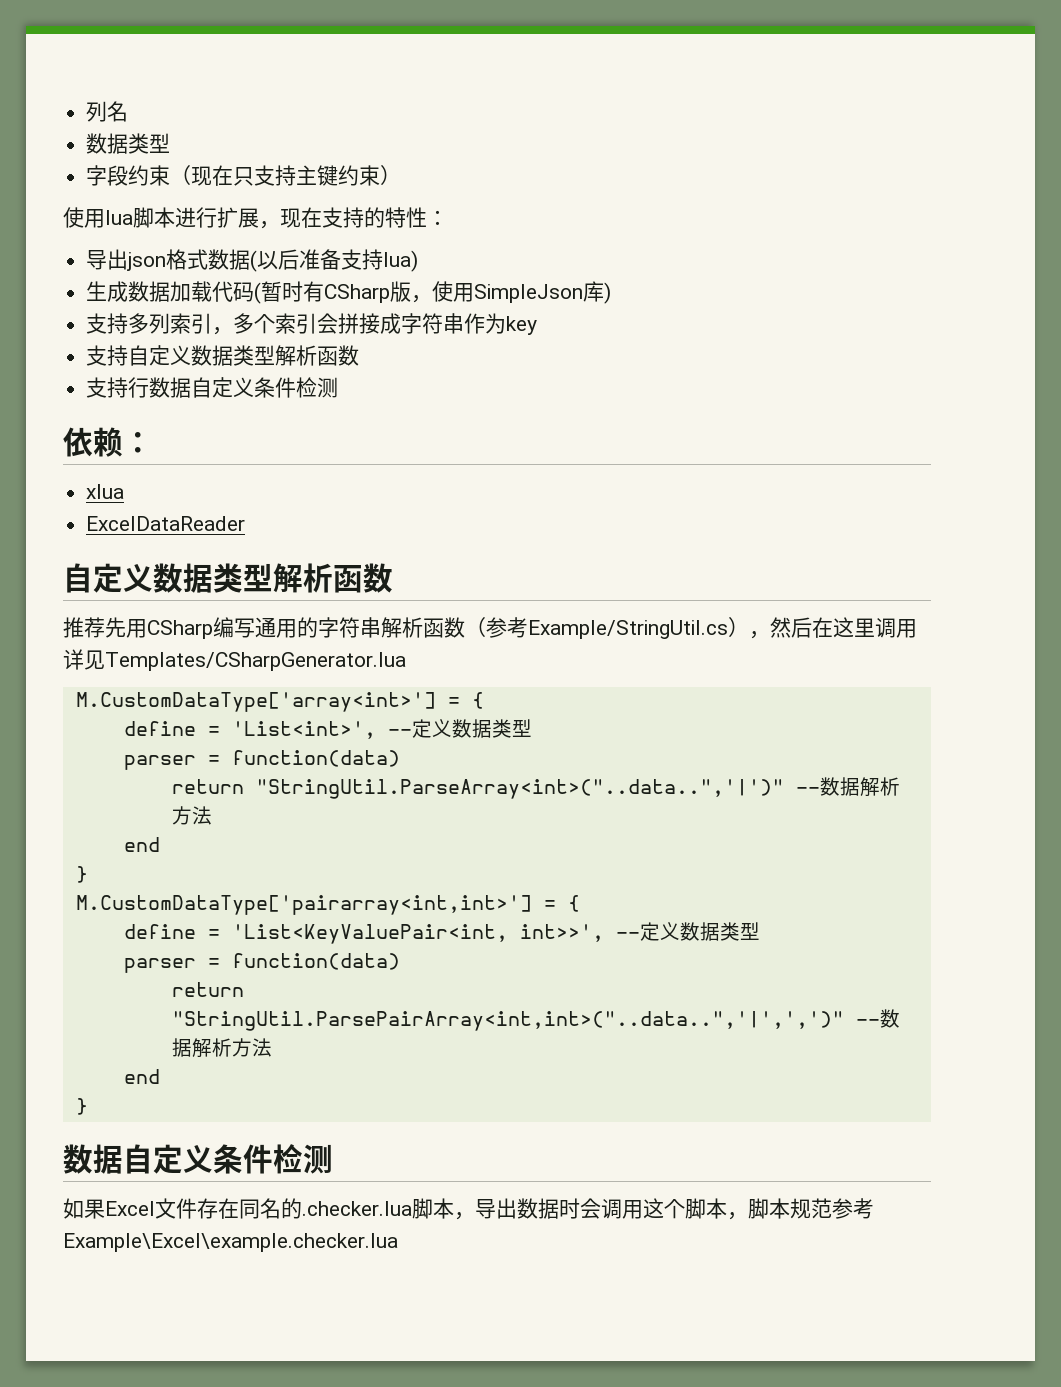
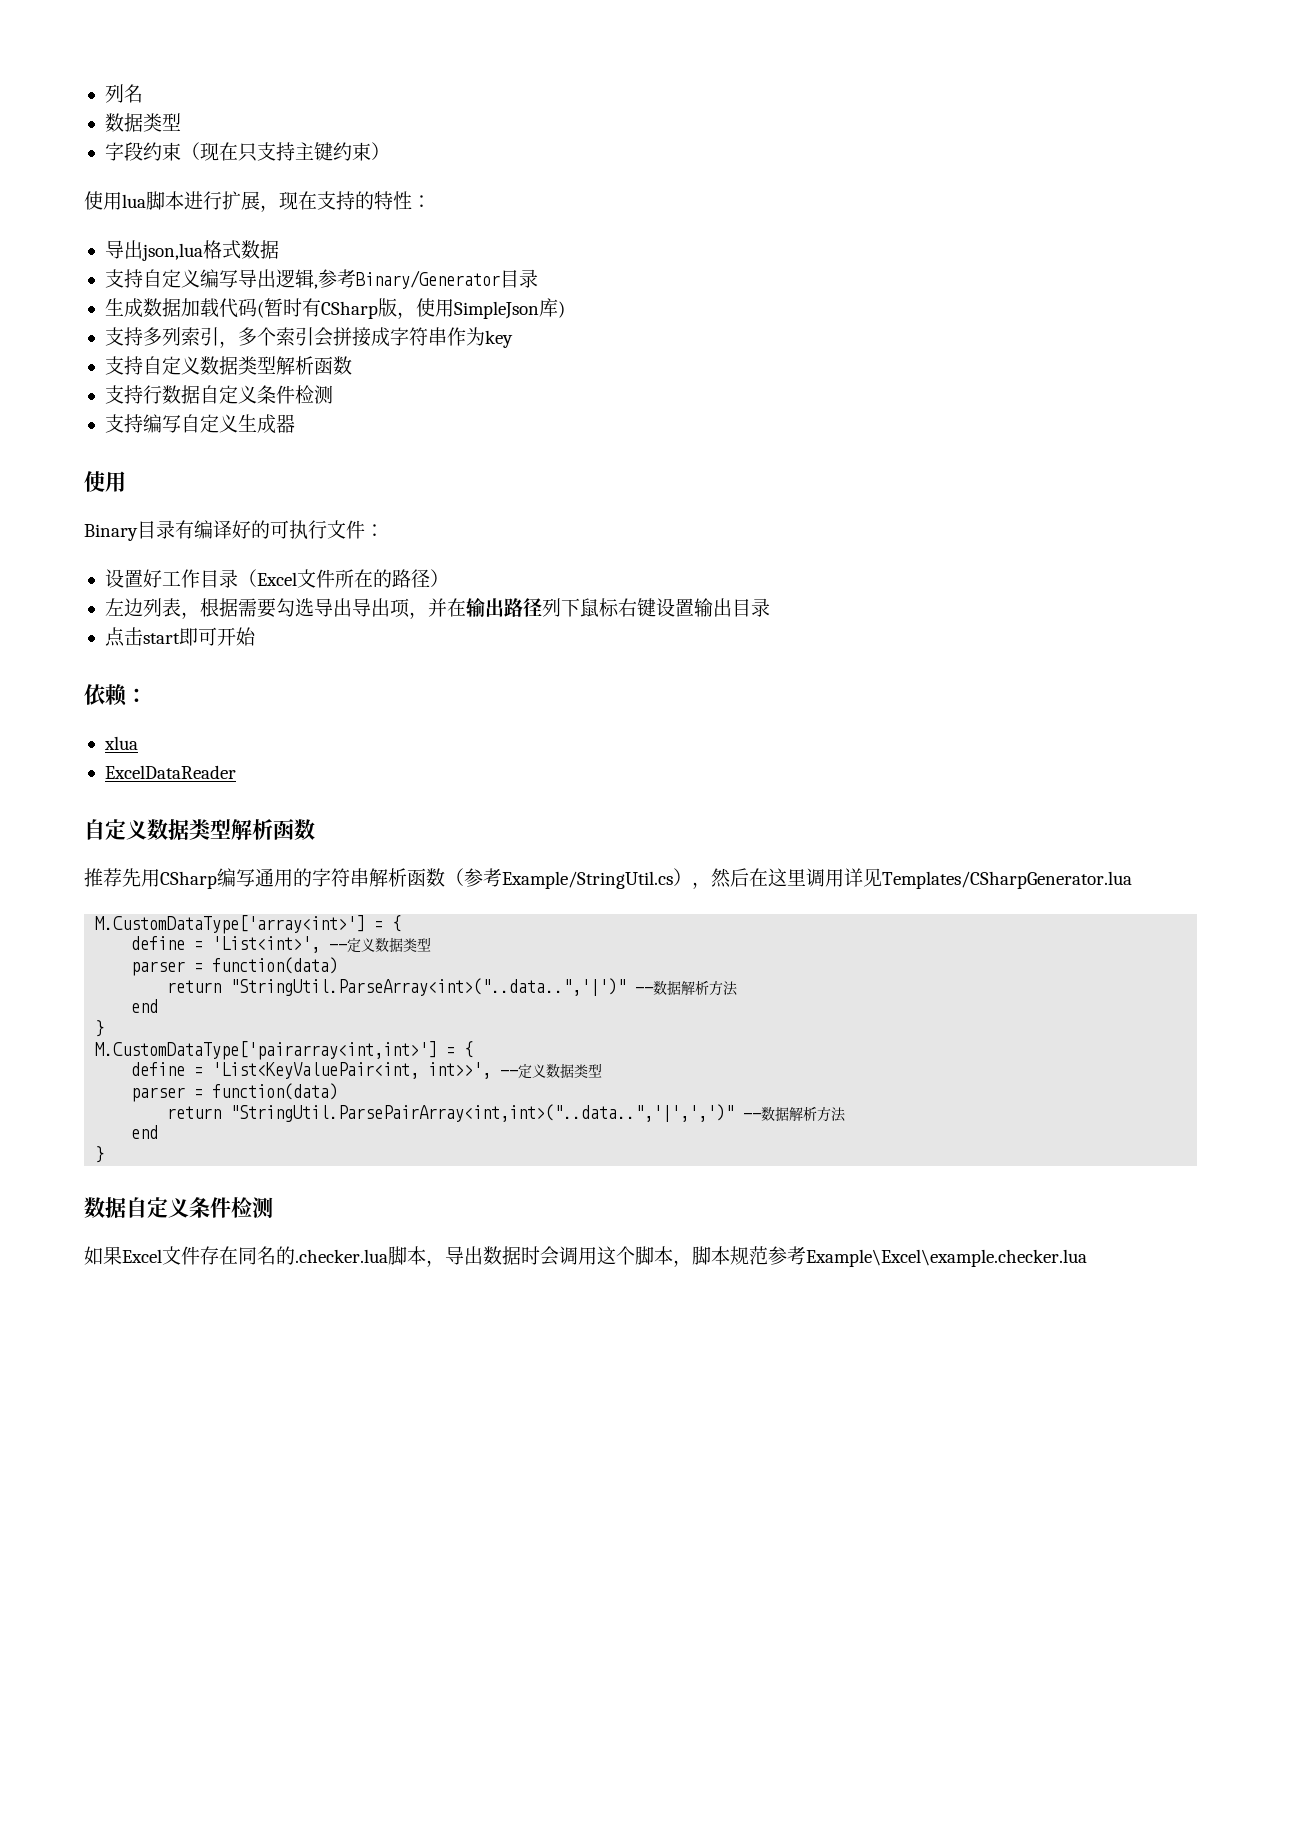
[127,252,167,271] json -> [141,243,203,261] json,lua
[250,249,419,272] (以后准备支持lua) -> [104,269,538,289] // 支持自定义编写导出逻辑,参考Binary/Generator目录
(339, 387) none -> [104,414,295,434] [84,471,126,492] [84,520,384,541] [104,569,449,588] [104,597,770,619] [104,627,256,647] // 支持编写自定义生成器 // 使用 // Binary目录有编译好的可执行文件： // 设置好工作目录（Excel文件所在的路径） // 左边列表，根据需要勾选导出导出项，并在输出路径列下鼠标右键设置输出目录 // 点击start即可开始

